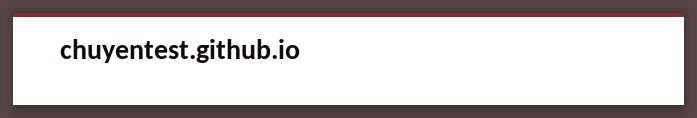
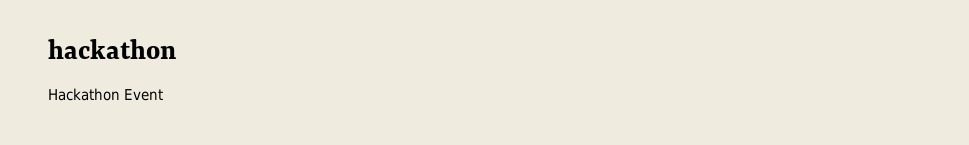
[60,39,300,63] chuyentest.github.io -> [48,39,176,59] [48,88,164,101] hackathon // Hackathon Event

